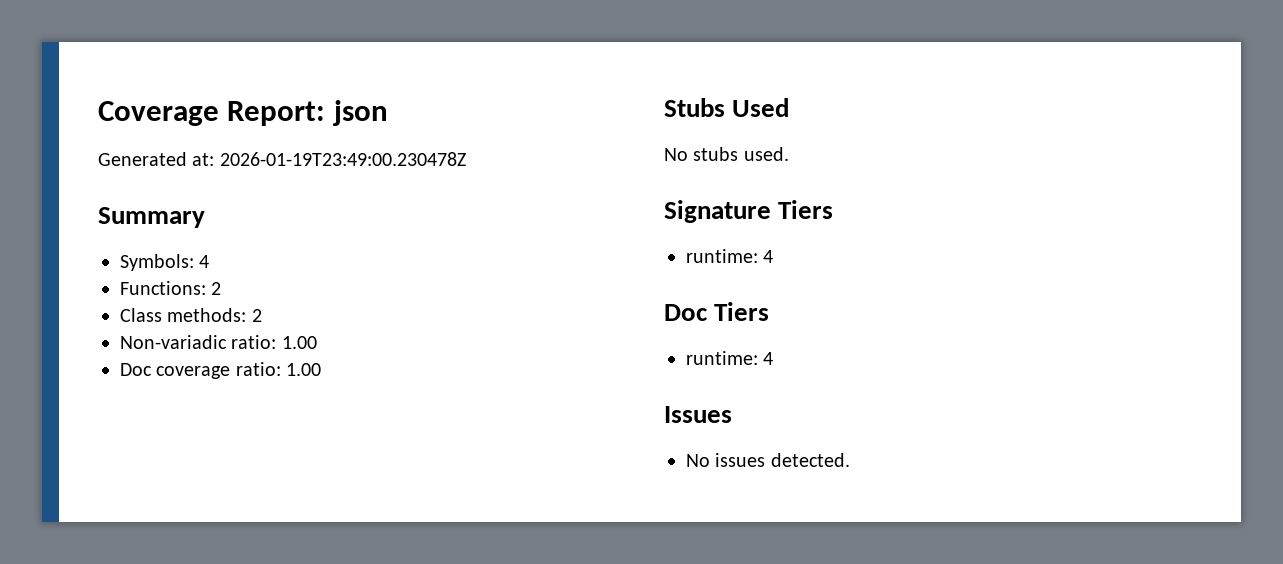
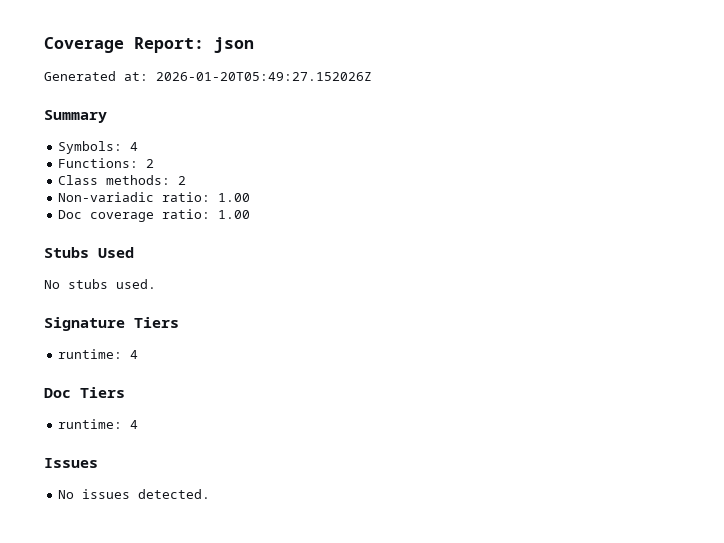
[219,152,466,166] 2026-01-19T23:49:00.230478Z -> [156,72,372,81] 2026-01-20T05:49:27.152026Z

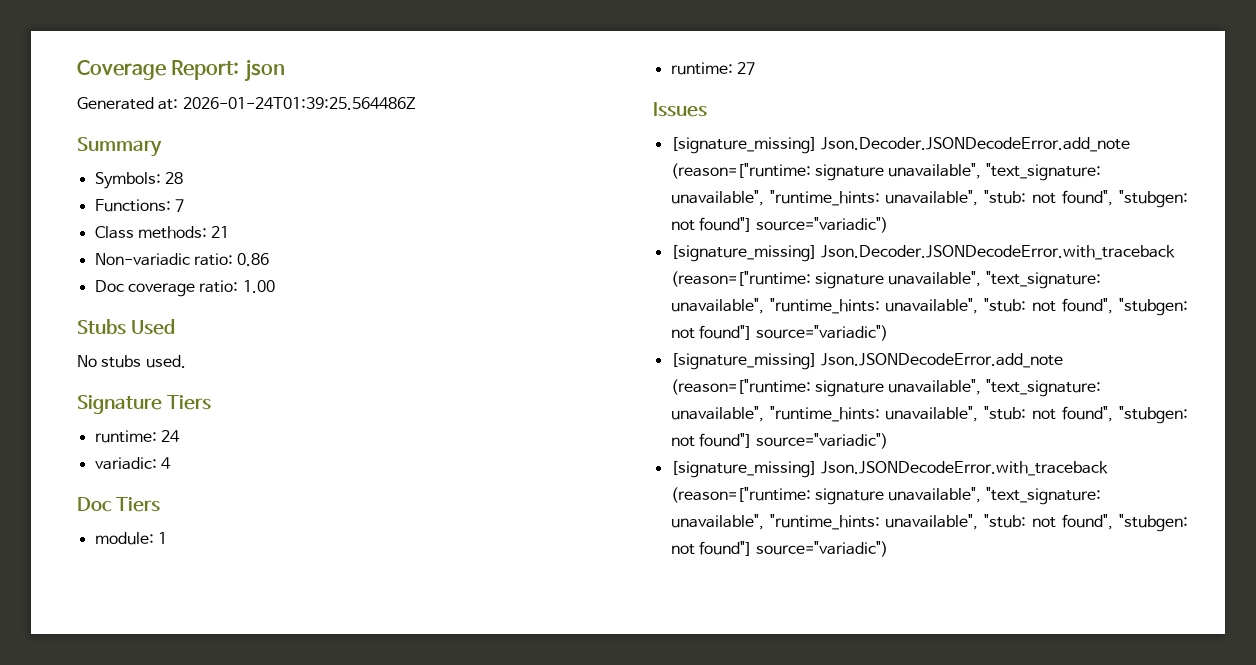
[156,72,372,81] 2026-01-20T05:49:27.152026Z -> [182,97,416,110] 2026-01-24T01:39:25.564486Z
[130,142,139,151] 4 -> [164,172,183,184] 28
[146,159,155,168] 2 -> [174,199,184,212] 7
[178,176,187,185] 2 -> [211,226,230,238] 21
[218,193,251,202] 1.00 -> [237,253,270,266] 0.86
(123, 354) none -> [160,430,180,442] [94,457,157,470] 24 // variadic:
[58,419,139,429] // runtime: 4 -> [94,532,167,545] [670,62,755,75] // module: 1 // runtime: 27
[58,489,211,499] No issues detected. -> [670,137,1130,154] [670,163,1101,181] [670,190,1188,208] [670,217,889,233] [670,245,1175,262] [670,271,1101,289] [670,298,1188,316] [670,325,889,341] [670,353,1063,370] [670,379,1101,397] [670,406,1188,424] [670,433,889,449] [670,461,1108,478] [670,487,1101,505] [670,514,1188,532] [670,541,889,557] [signature_missing] Json.Decoder.JSONDecodeError.add_note (reason=["runtime: signature unavailable", "text_signature: unavailable", "runtime_hints: unavailable", "stub: not found", "stubgen: not found"] source="variadic") // [signature_missing] Json.Decoder.JSONDecodeError.with_traceback (reason=["runtime: signature unavailable", "text_signature: unavailable", "runtime_hints: unavailable", "stub: not found", "stubgen: not found"] source="variadic") // [signature_missing] Json.JSONDecodeError.add_note (reason=["runtime: signature unavailable", "text_signature: unavailable", "runtime_hints: unavailable", "stub: not found", "stubgen: not found"] source="variadic") // [signature_missing] Json.JSONDecodeError.with_traceback (reason=["runtime: signature unavailable", "text_signature: unavailable", "runtime_hints: unavailable", "stub: not found", "stubgen: not found"] source="variadic")

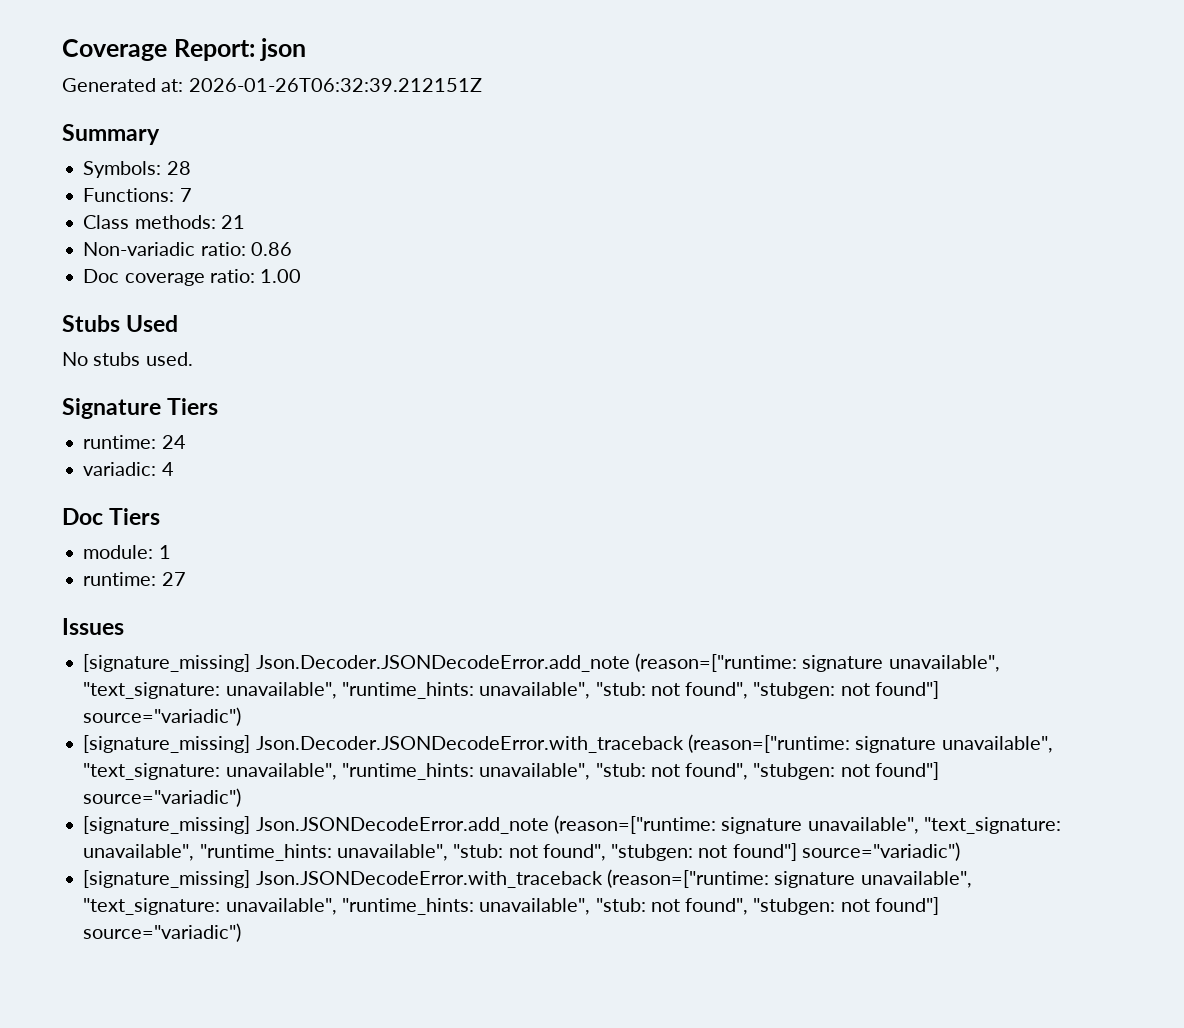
[182,97,416,110] 2026-01-24T01:39:25.564486Z -> [188,78,482,92] 2026-01-26T06:32:39.212151Z

